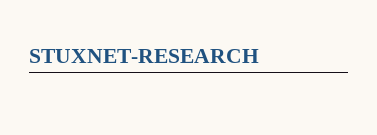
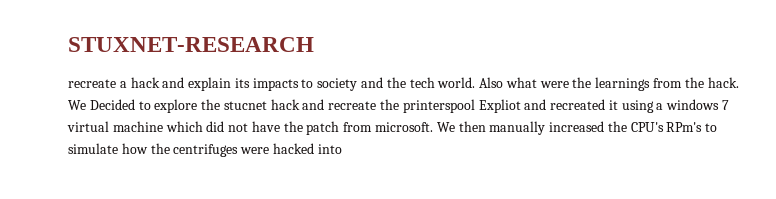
(259, 56) none -> [68,77,739,91] [68,99,730,113] [67,121,718,135] [68,143,342,157] // recreate a hack and explain its impacts to society and the tech world. Also what were the learnings from the hack. We Decided to explore the stucnet hack and recreate the printerspool Expliot and recreated it using a windows 7 virtual machine which did not have the patch from microsoft. We then manually increased the CPU's RPm's to simulate how the centrifuges were hacked into

